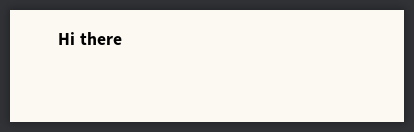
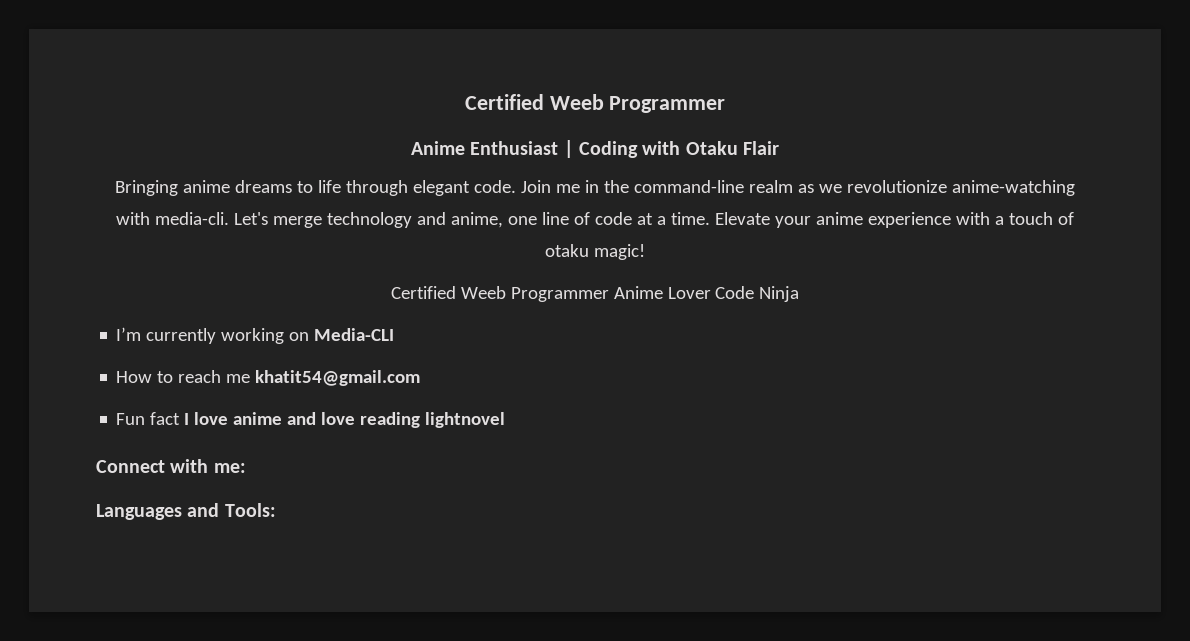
[58,32,122,45] Hi there -> [464,94,726,113] [411,140,779,158] [115,180,1075,196] [116,212,1074,228] [545,244,645,260] [390,286,800,302] [116,327,395,344] [116,370,421,386] [116,412,506,428] [96,459,246,473] [96,503,276,520] Certified Weeb Programmer // Anime Enthusiast | Coding with Otaku Flair // Bringing anime dreams to life through elegant code. Join me in the command-line realm as we revolutionize anime-watching with media-cli. Let's merge technology and anime, one line of code at a time. Elevate your anime experience with a touch of otaku magic! // Certified Weeb Programmer Anime Lover Code Ninja // I’m currently working on Media-CLI // How to reach me khatit54@gmail.com // Fun fact I love anime and love reading lightnovel // Connect with me: // Languages and Tools:

